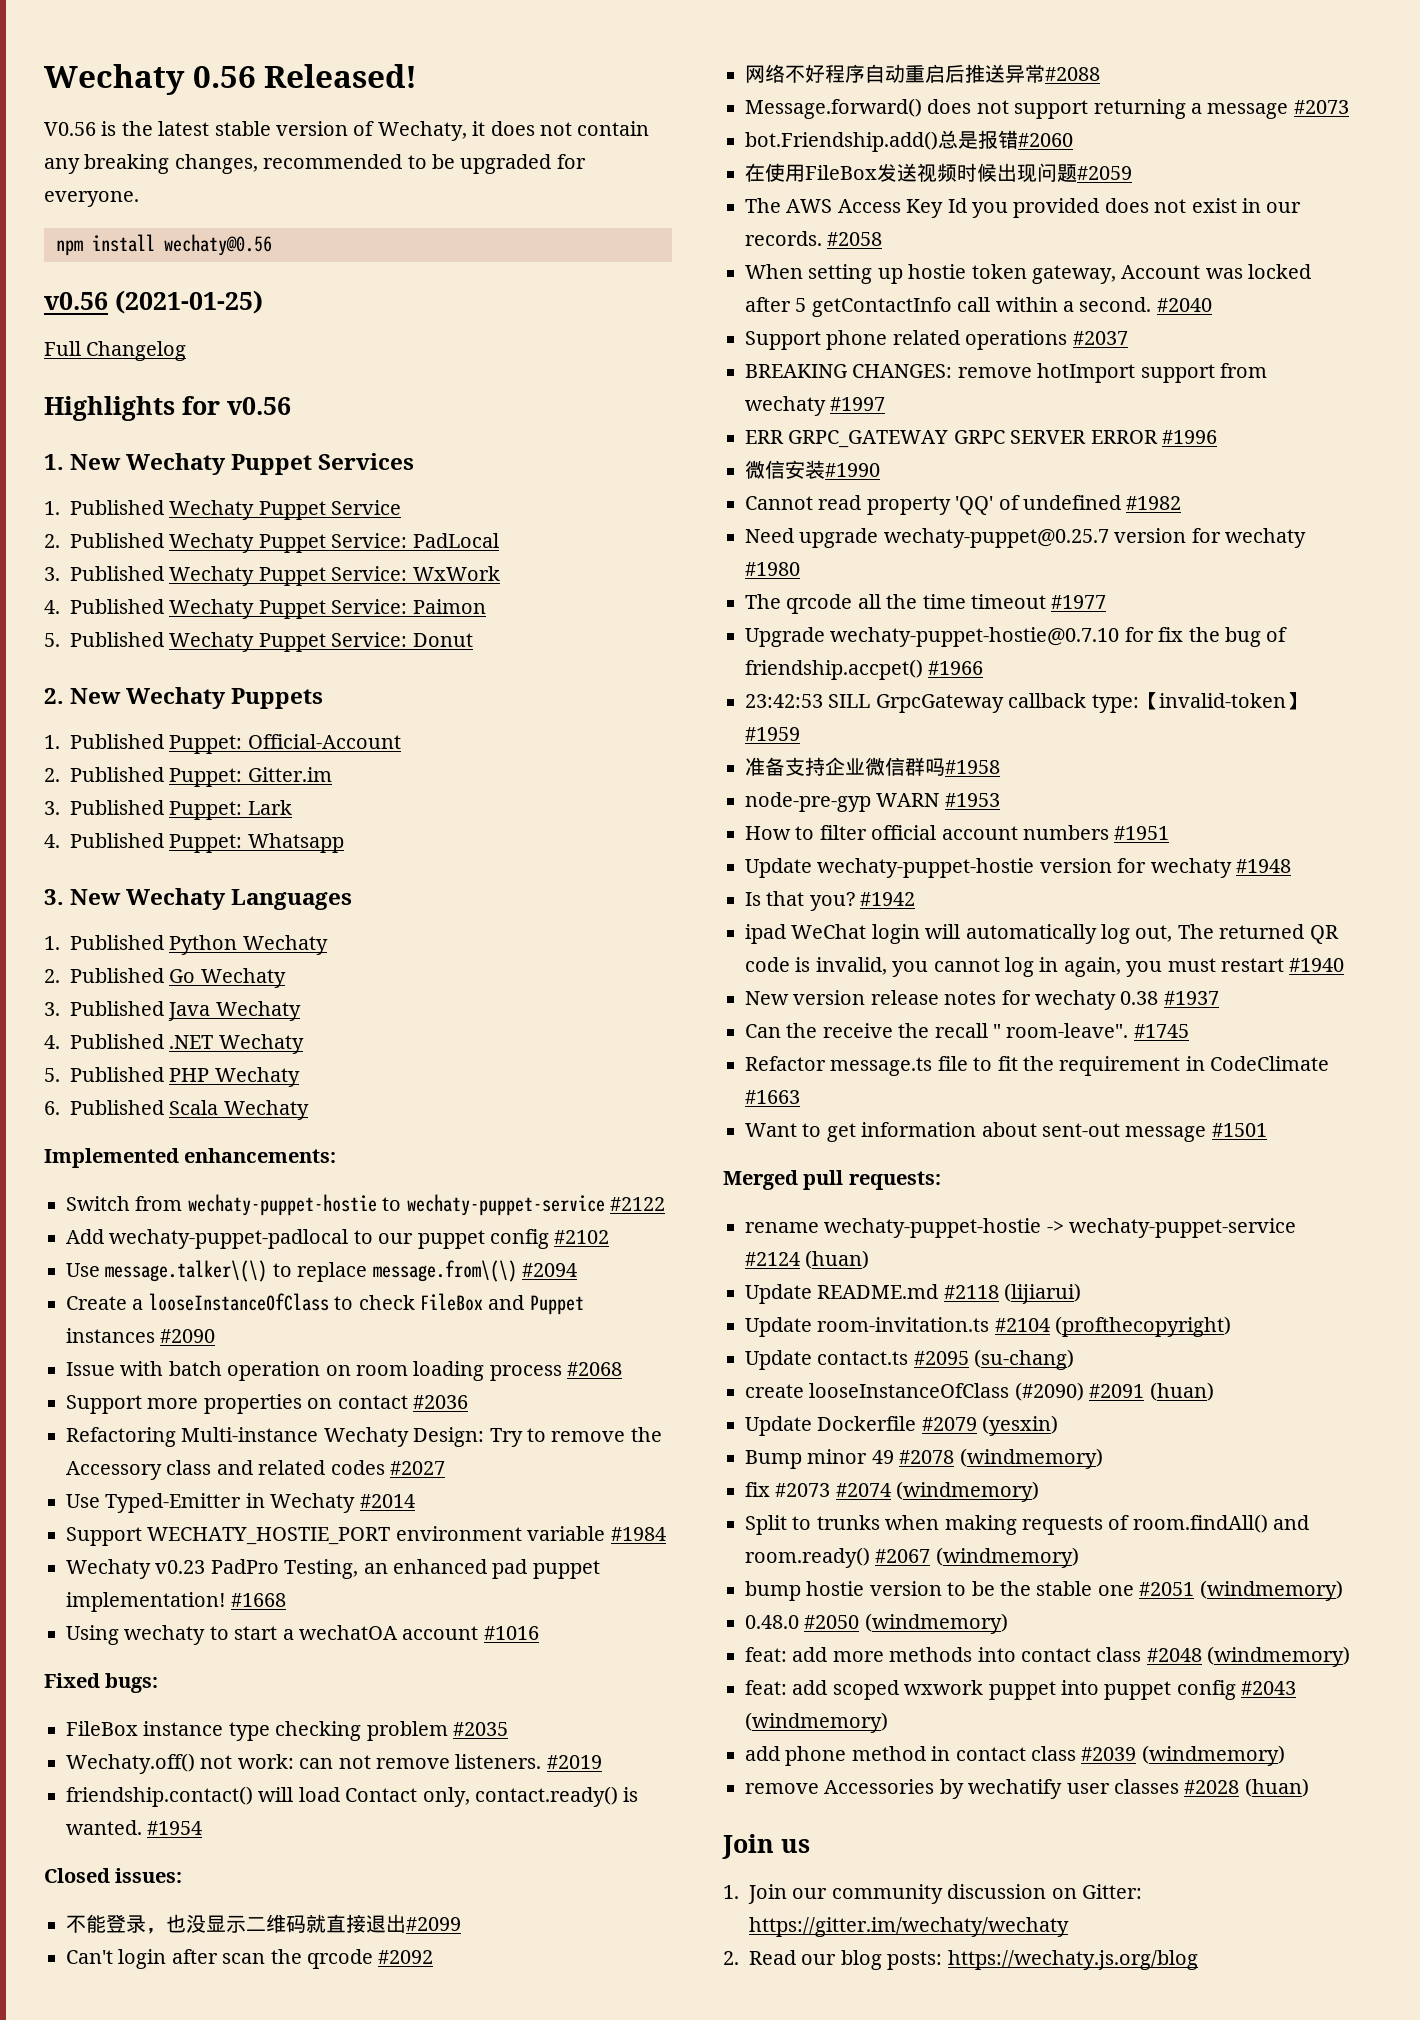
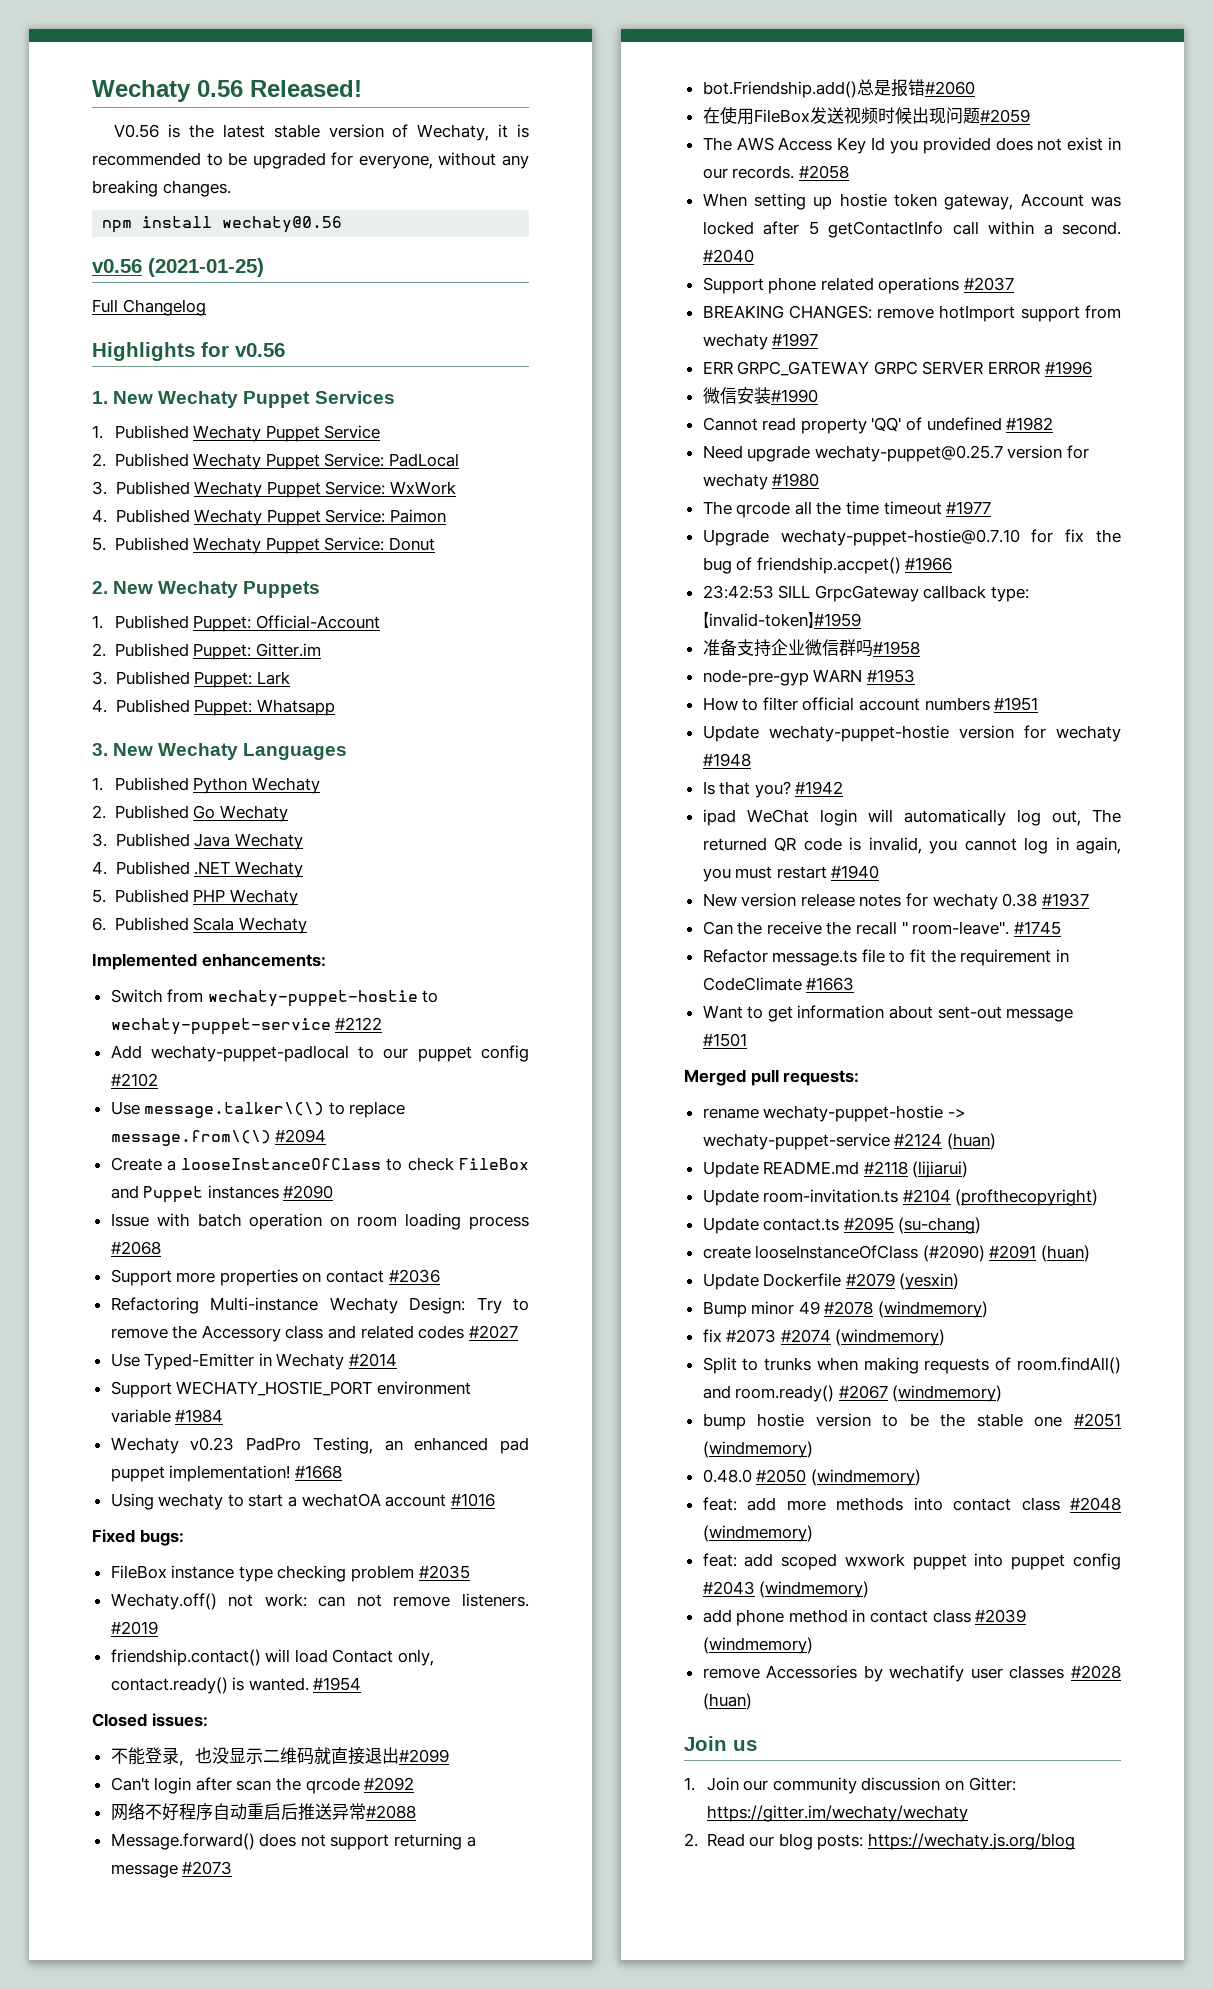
[490,121,650,136] [44,154,258,174] does not contain any breaking changes, -> [517,124,530,138] is
[44,191,139,207] everyone. -> [358,152,529,169] [92,180,231,197] everyone, without any breaking changes.

